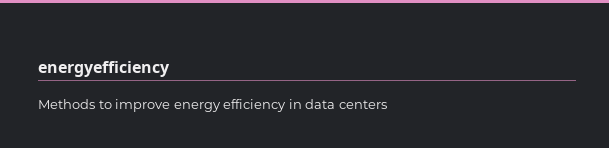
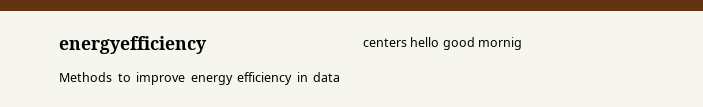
(387, 104) none -> [410,37,523,50] hello good mornig

